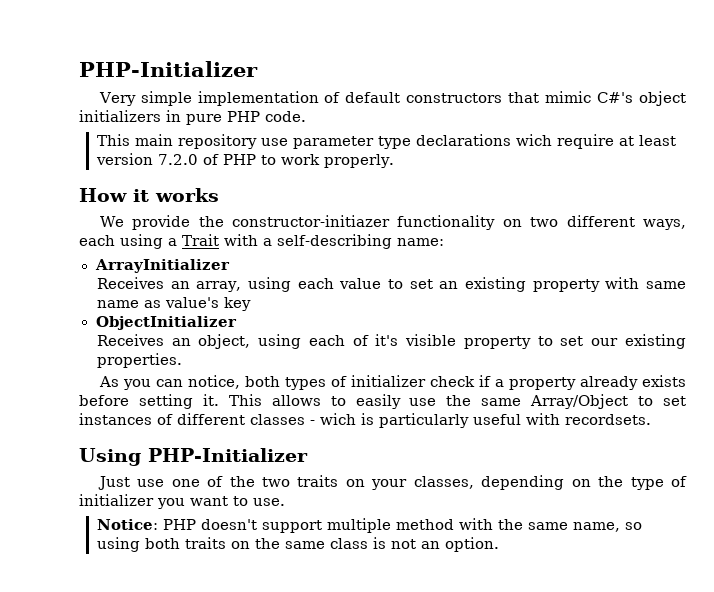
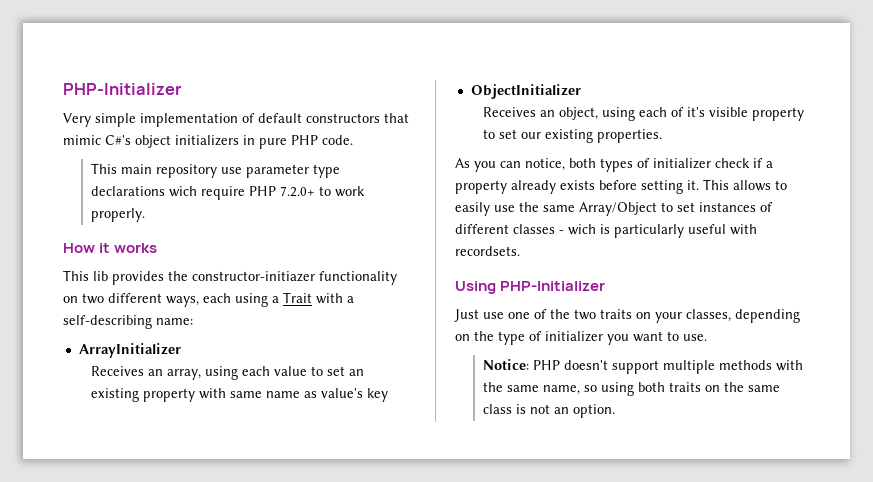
[618,135,676,146] [95,153,256,165] at least version 7.2.0 of PHP -> [249,186,316,197] PHP 7.2.0+
[99,215,191,230] We provide -> [63,270,164,285] This lib provides
[395,519,454,530] method -> [719,360,773,370] methods

